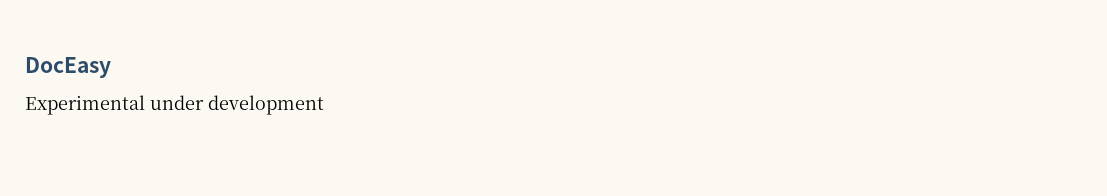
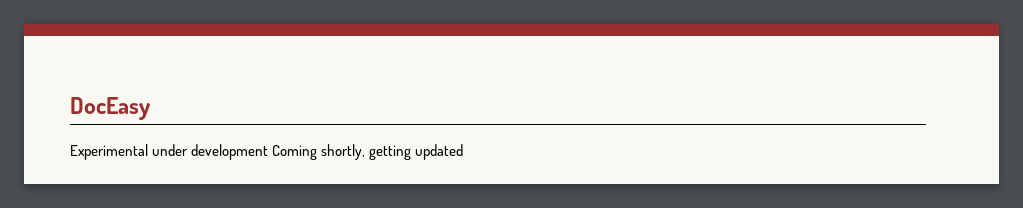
(324, 105) none -> [272,144,464,160] Coming shortly, getting updated

